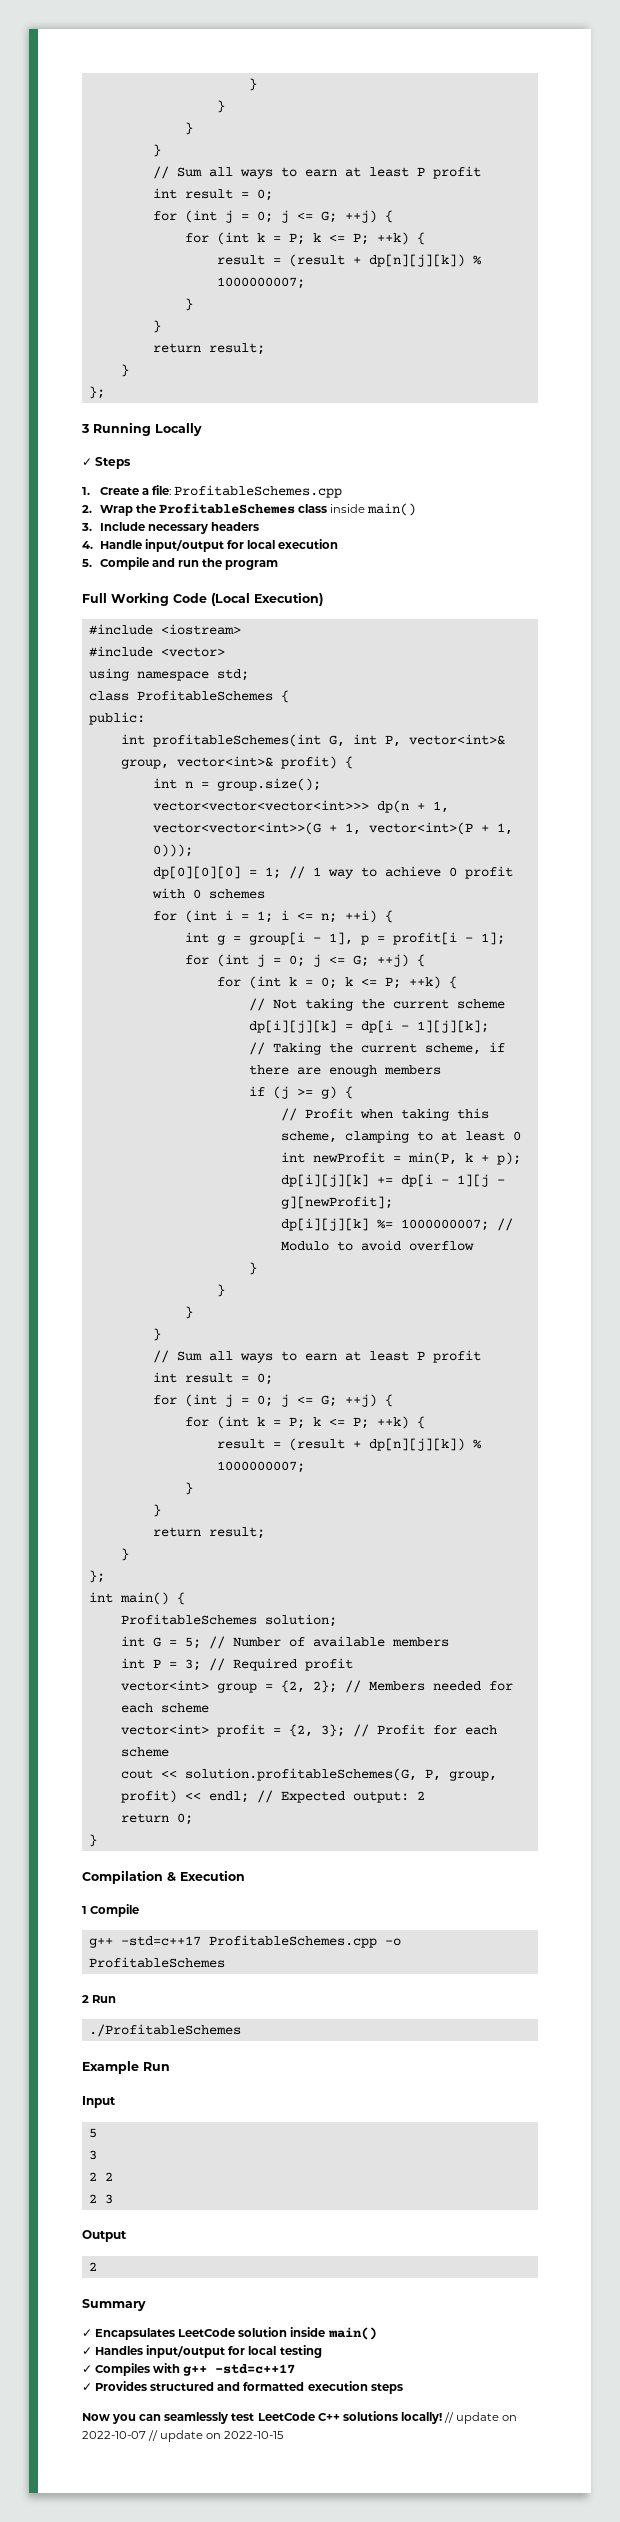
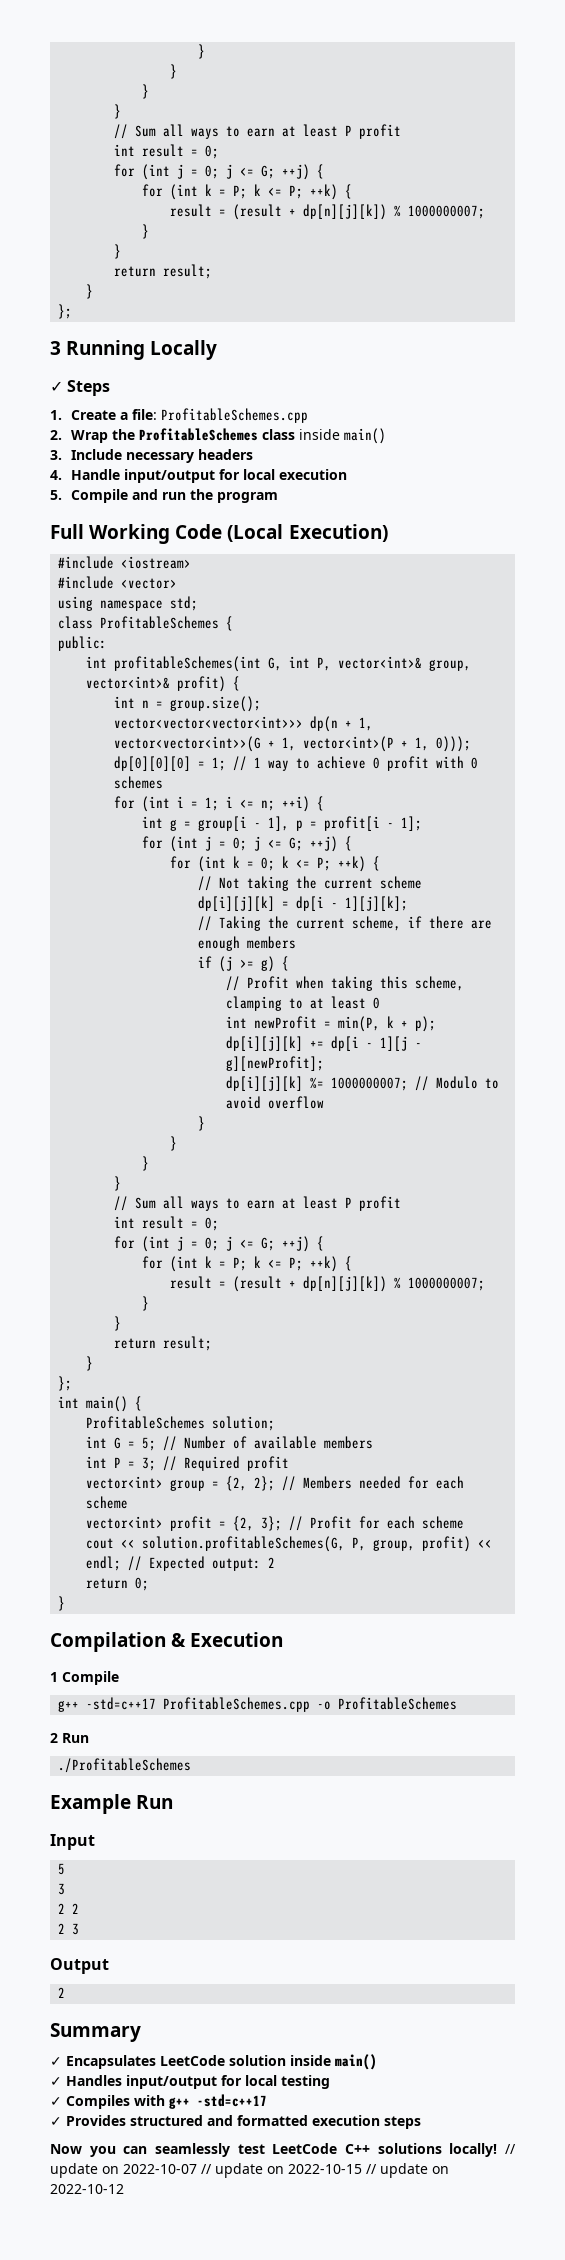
(285, 2435) none -> [366,2163,449,2178] [50,2184,124,2194] // update on 2022-10-12

